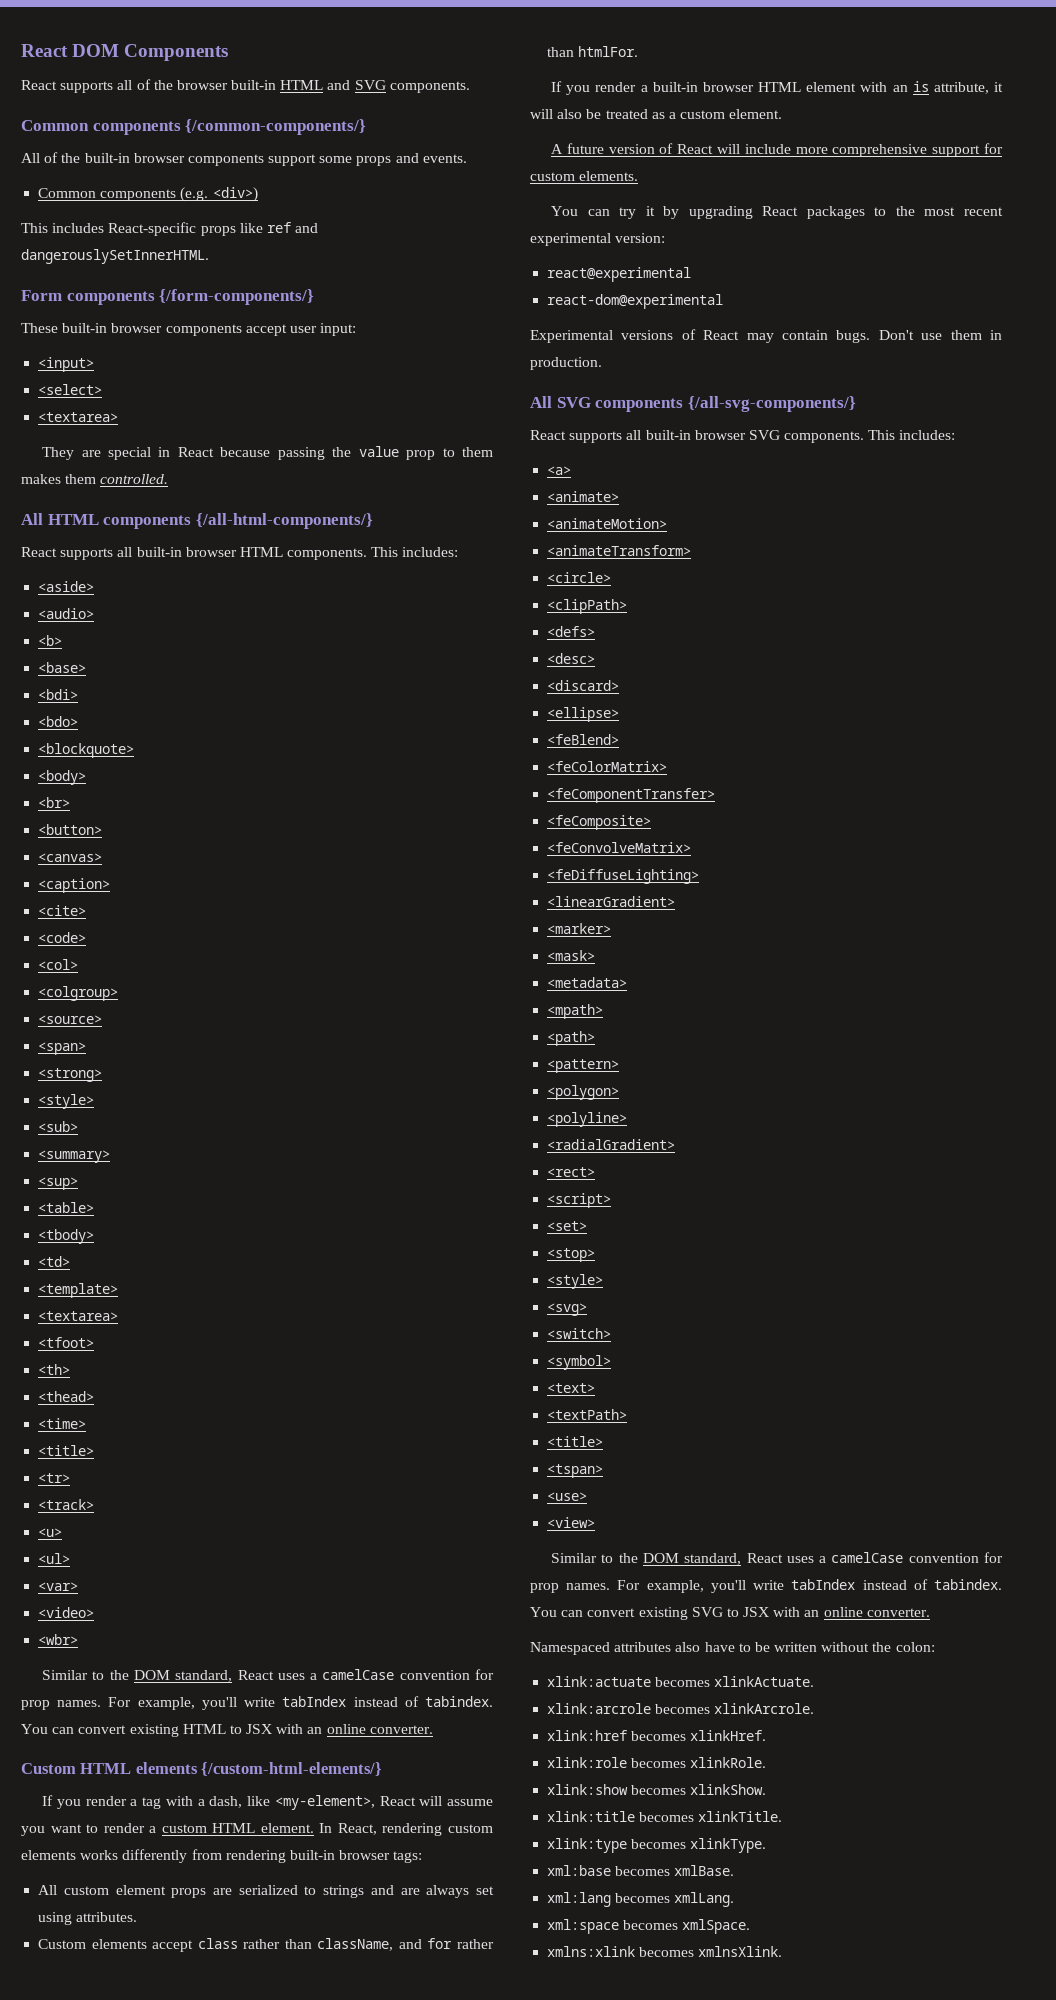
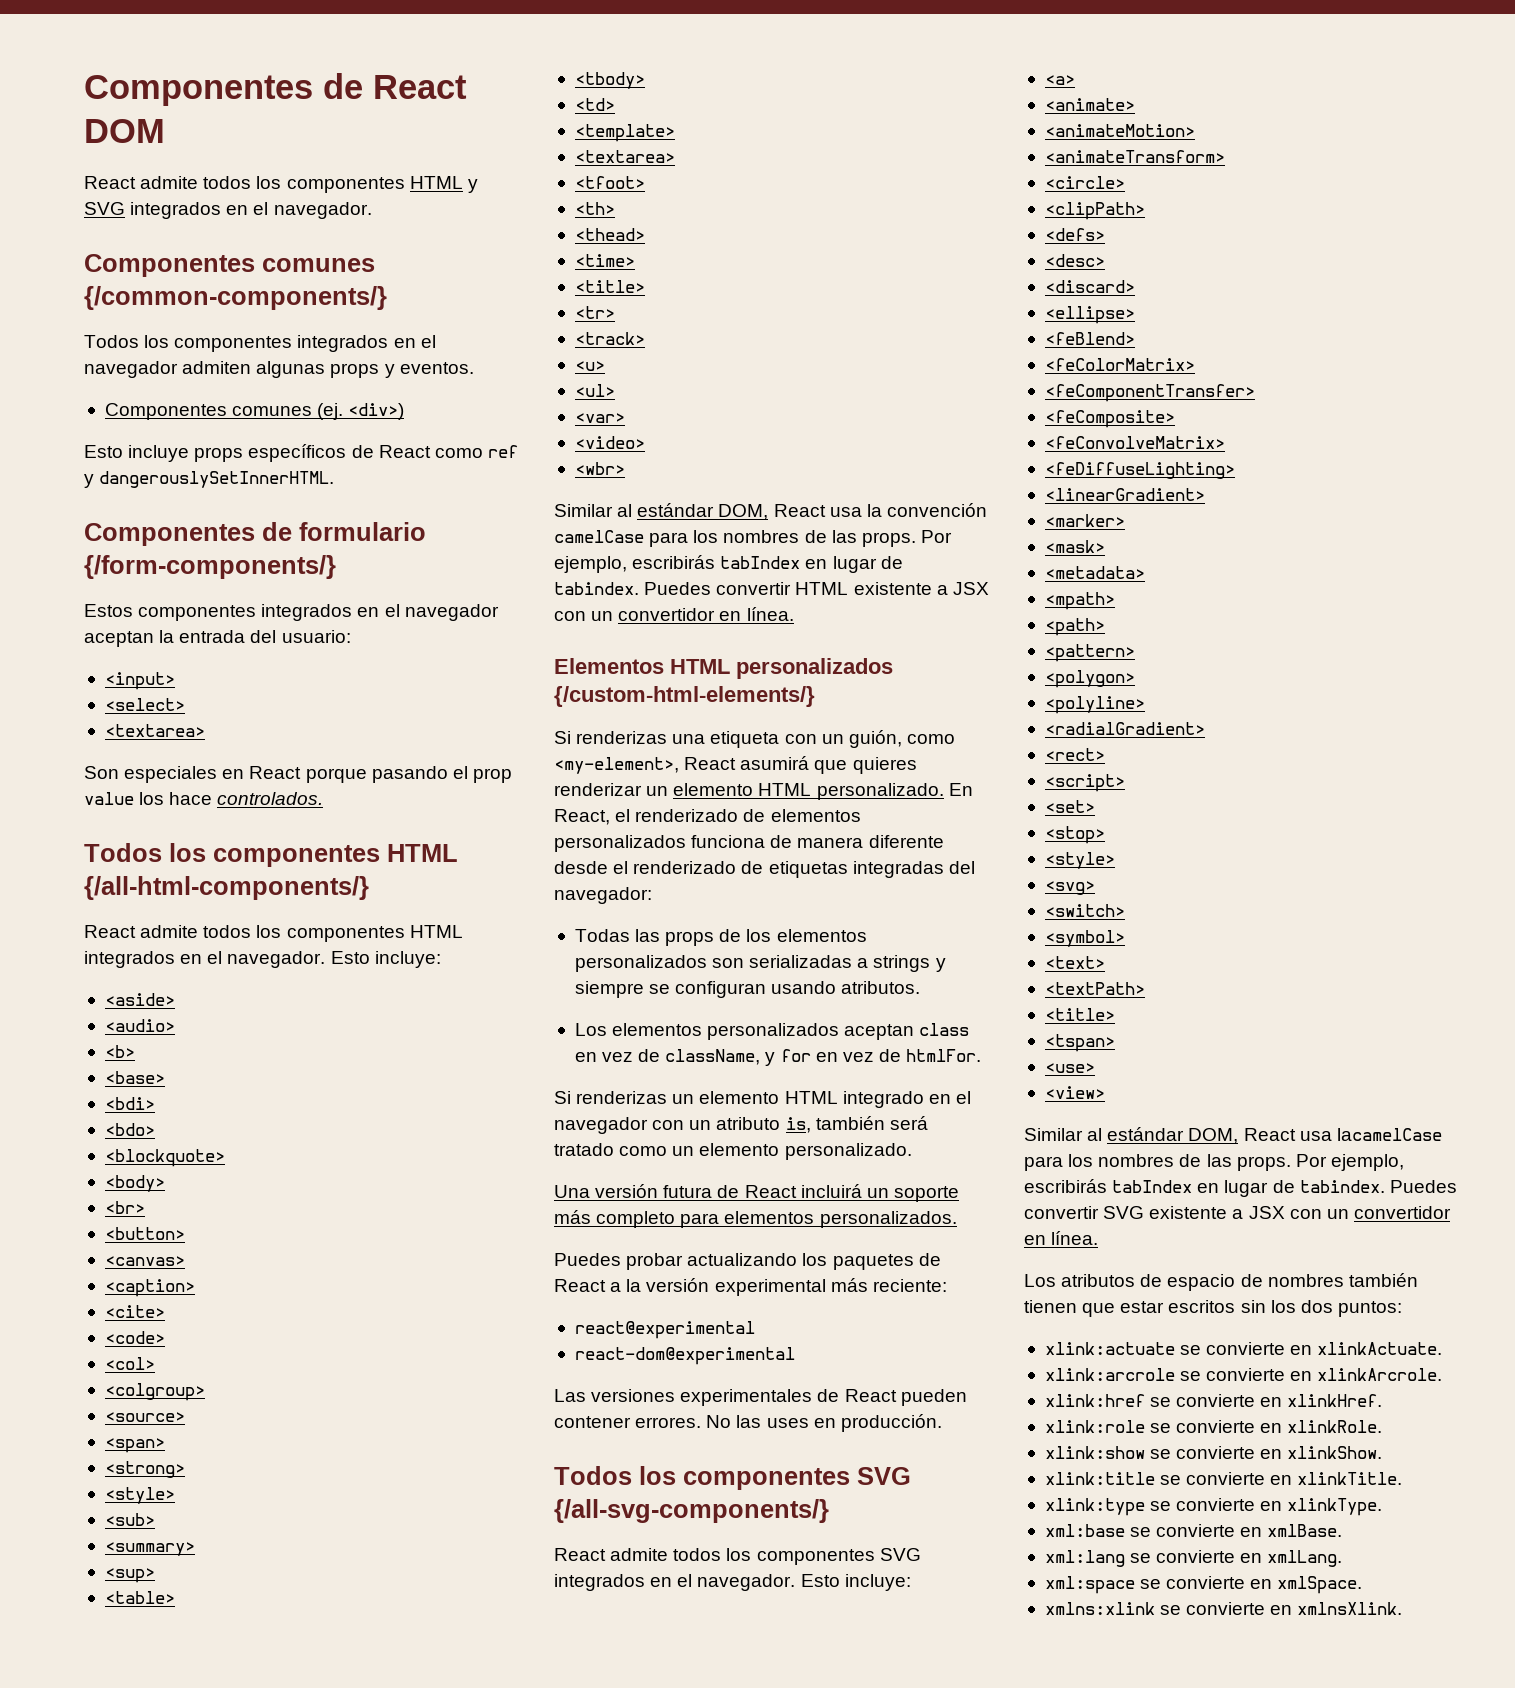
(21, 50) none -> [84,73,363,106] Componentes de
[124,44,229,61] [21,79,470,93] [21,119,367,135] [21,152,467,166] [38,187,258,202] [21,222,319,236] [21,249,209,264] [21,289,315,305] [21,323,357,336] [38,357,95,372] [38,384,103,395] [38,412,119,422] [42,446,494,460] [21,474,169,484] [21,513,373,529] [21,547,459,560] Components // React supports all of the browser built-in HTML and SVG components. // Common components {/common-components/} // All of the built-in browser components support some props and events. // Common components (e.g. <div>) // This includes React-specific props like ref and dangerouslySetInnerHTML. // Form components {/form-components/} // These built-in browser components accept user input: // <input> // <select> // <textarea> // They are special in React because passing the value prop to them makes them controlled. // All HTML components {/all-html-components/} // React supports all built-in browser HTML components. This includes: -> [84,176,478,193] [84,202,372,219] [84,254,375,277] [84,286,387,310] [84,335,436,352] [84,361,474,378] [104,403,405,420] [84,444,518,462] [84,471,335,488] [84,522,426,546] [84,555,336,579] [84,604,499,621] [84,630,351,647] [104,672,175,690] [104,698,185,711] [104,724,205,737] [84,766,512,783] [84,792,324,805] [84,843,458,867] [84,876,369,900] [84,925,463,942] [84,951,441,968] // React admite todos los componentes HTML y SVG integrados en el navegador. // Componentes comunes {/common-components/} // Todos los componentes integrados en el navegador admiten algunas props y eventos. // Componentes comunes (ej. <div>) // Esto incluye props específicos de React como ref y dangerouslySetInnerHTML. // Componentes de formulario {/form-components/} // Estos componentes integrados en el navegador aceptan la entrada del usuario: // <input> // <select> // <textarea> // Son especiales en React porque pasando el prop value los hace controlados. // Todos los componentes HTML {/all-html-components/} // React admite todos los componentes HTML integrados en el navegador. Esto incluye:
[92,1669,494,1682] [21,1696,493,1710] [21,1724,433,1737] [21,1762,383,1776] [42,1795,493,1810] [21,1823,493,1836] [21,1849,423,1863] [38,1885,495,1898] [38,1912,138,1925] [38,1938,495,1952] [547,46,639,57] [551,81,1003,95] [530,109,783,119] [551,143,1003,157] [530,171,639,181] [551,206,1003,219] [530,233,666,246] [547,267,692,282] [547,294,724,309] [530,329,1002,343] [530,357,602,370] [530,396,856,412] [530,430,956,443] to the DOM standard, React uses a camelCase convention for prop names. For example, you'll write tabIndex instead of tabindex. You can convert existing HTML to JSX with an online converter. // Custom HTML elements {/custom-html-elements/} // If you render a tag with a dash, like <my-element>, React will assume you want to render a custom HTML element. In React, rendering custom elements works differently from rendering built-in browser tags: // All custom element props are serialized to strings and are always set using attributes. // Custom elements accept class rather than className, and for rather than htmlFor. // If you render a built-in browser HTML element with an is attribute, it will also be treated as a custom element. // A future version of React will include more comprehensive support for custom elements. // You can try it by upgrading React packages to the most recent experimental version: // react@experimental // react-dom@experimental // Experimental versions of React may contain bugs. Don't use them in production. // All SVG components {/all-svg-components/} // React supports all built-in browser SVG components. This includes: -> [617,503,987,520] [554,530,952,547] [554,555,903,573] [554,582,989,595] [554,607,794,621] [554,658,893,679] [554,686,815,707] [554,730,955,748] [554,756,917,774] [554,783,973,800] [554,809,861,825] [554,835,944,852] [554,861,975,878] [554,887,652,904] [574,929,867,946] [574,955,946,972] [574,981,921,998] [574,1023,970,1040] [574,1049,982,1066] [554,1091,971,1108] [554,1116,928,1134] [554,1143,912,1160] [554,1184,959,1202] [554,1210,957,1228] [554,1253,941,1270] [554,1278,947,1296] [574,1321,755,1339] [574,1347,795,1365] [554,1389,967,1406] [554,1414,942,1432] [554,1466,911,1490] [554,1499,829,1523] [554,1548,921,1565] [554,1574,911,1591] al estándar DOM, React usa la convención camelCase para los nombres de las props. Por ejemplo, escribirás tabIndex en lugar de tabindex. Puedes convertir HTML existente a JSX con un convertidor en línea. // Elementos HTML personalizados {/custom-html-elements/} // Si renderizas una etiqueta con un guión, como <my-element>, React asumirá que quieres renderizar un elemento HTML personalizado. En React, el renderizado de elementos personalizados funciona de manera diferente desde el renderizado de etiquetas integradas del navegador: // Todas las props de los elementos personalizados son serializadas a strings y siempre se configuran usando atributos. // Los elementos personalizados aceptan class en vez de className, y for en vez de htmlFor. // Si renderizas un elemento HTML integrado en el navegador con un atributo is, también será tratado como un elemento personalizado. // Una versión futura de React incluirá un soporte más completo para elementos personalizados. // Puedes probar actualizando los paquetes de React a la versión experimental más reciente: // react@experimental // react-dom@experimental // Las versiones experimentales de React pueden contener errores. No las uses en producción. // Todos los componentes SVG {/all-svg-components/} // React admite todos los componentes SVG integrados en el navegador. Esto incluye:
[601,1552,1003,1565] [530,1579,1002,1593] [530,1607,930,1620] [530,1642,935,1655] [547,1676,711,1687] to the DOM standard, React uses a camelCase convention for prop names. For example, you'll write tabIndex instead of tabindex. You can convert existing SVG to JSX with an online converter. // Namespaced attributes also have to be written without the colon: // xlink:actuate becomes -> [1087,1127,1442,1144] [1024,1154,1404,1171] [1024,1179,1457,1197] [1024,1206,1451,1219] [1024,1231,1099,1245] [1024,1273,1418,1291] [1024,1300,1402,1317] [1044,1342,1313,1355] al estándar DOM, React usa lacamelCase para los nombres de las props. Por ejemplo, escribirás tabIndex en lugar de tabindex. Puedes convertir SVG existente a JSX con un convertidor en línea. // Los atributos de espacio de nombres también tienen que estar escritos sin los dos puntos: // xlink:actuate se convierte en
[655,1704,711,1714] becomes -> [1180,1368,1313,1381] se convierte en
[631,1731,687,1741] becomes -> [1150,1394,1283,1407] se convierte en
[631,1758,687,1768] becomes -> [1150,1420,1283,1433] se convierte en
[631,1785,687,1795] becomes -> [1150,1446,1283,1459] se convierte en
[639,1812,695,1822] becomes -> [1160,1472,1293,1485] se convierte en
[631,1839,687,1849] becomes -> [1150,1498,1283,1511] se convierte en
[615,1866,671,1876] becomes -> [1130,1524,1263,1537] se convierte en
[615,1893,671,1903] becomes -> [1130,1550,1263,1563] se convierte en
[623,1920,679,1930] becomes -> [1140,1576,1273,1589] se convierte en
[639,1947,695,1957] becomes -> [1160,1602,1293,1615] se convierte en

